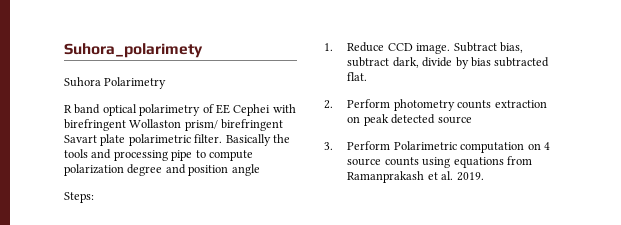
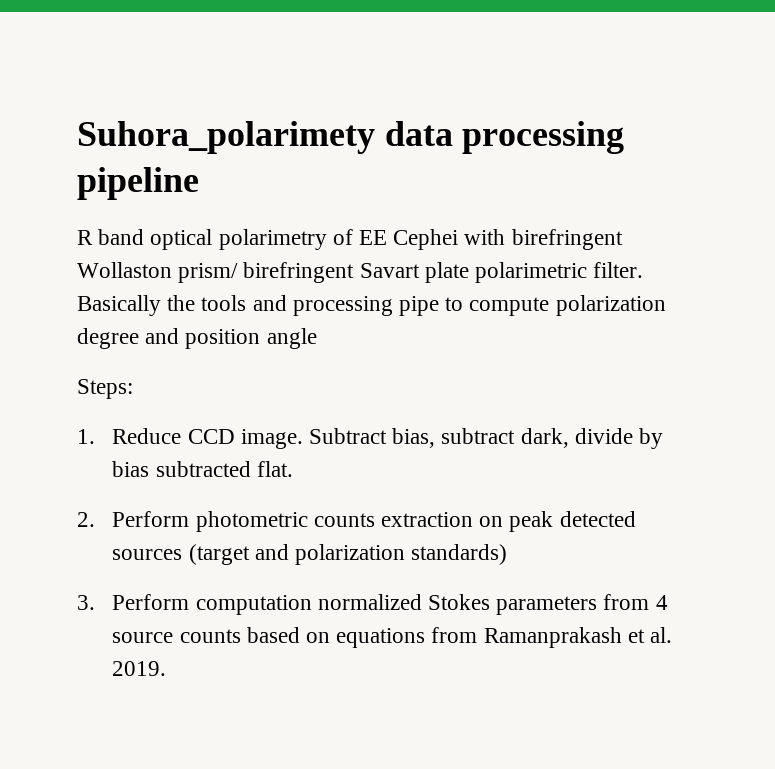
[64,77,167,89] // Suhora Polarimetry -> [384,121,625,154] [77,167,199,200] data processing pipeline
[393,99,455,111] photometry -> [195,511,308,532] photometric
[437,116,472,124] [324,141,541,153] source // 3. Perform Polarimetric computation on -> [112,544,508,565] [77,594,650,615] sources (target and polarization standards) // 3. Perform computation normalized Stokes parameters from
[422,157,451,168] using -> [246,627,330,643] based on

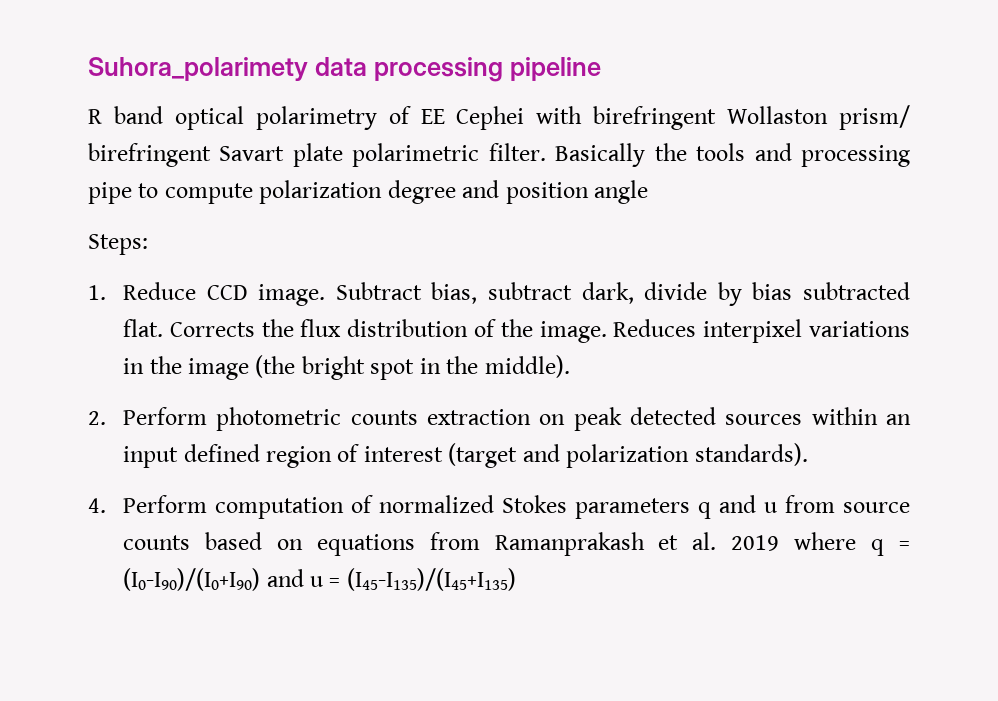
(293, 469) none -> [169,319,910,343] [123,355,570,380] Corrects the flux distribution of the image. Reduces interpixel variations in the image (the bright spot in the middle).
(183, 554) none -> [811,407,912,425] [123,444,443,468] within an input defined region of interest
[411,544,508,565] [77,595,95,610] standards) // 3. -> [694,443,808,466] [88,498,106,513] standards). // 4.
(312, 605) none -> [351,495,374,513] of
[603,594,668,610] from 4 -> [698,495,836,519] q and u from
[112,661,167,676] 2019. -> [731,532,911,556] [123,568,516,591] 2019 where q = (I0-I90)/(I0+I90) and u = (I45-I135)/(I45+I135)

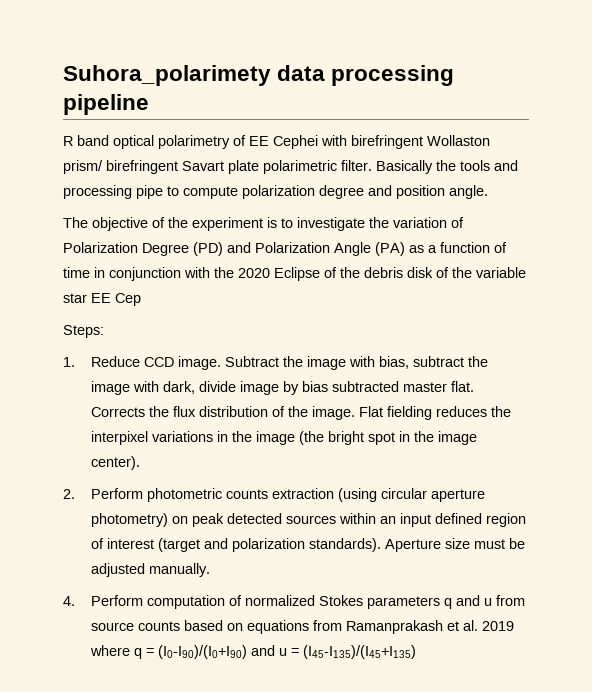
[594,180,649,204] angle -> [449,185,488,199] [63,217,464,231] [63,242,507,256] [63,267,526,281] [63,293,141,306] angle. // The objective of the experiment is to investigate the variation of Polarization Degree (PD) and Polarization Angle (PA) as a function of time in conjunction with the 2020 Eclipse of the debris disk of the variable star EE Cep
[431,282,573,304] bias, subtract -> [283,356,489,370] [91,381,160,395] the image with bias, subtract the image with
(708, 291) none -> [240,381,280,395] image
(910, 291) none -> [403,382,448,392] master
[613,319,697,337] Reduces -> [359,406,512,420] Flat fielding reduces the
[484,355,570,378] middle). -> [438,431,478,445] [91,456,141,470] image center).
(532, 417) none -> [338,488,486,502] [91,513,169,527] (using circular aperture photometry)
(808, 454) none -> [385,538,526,552] [91,563,211,577] Aperture size must be adjusted manually.

